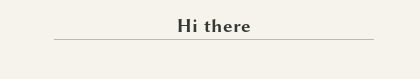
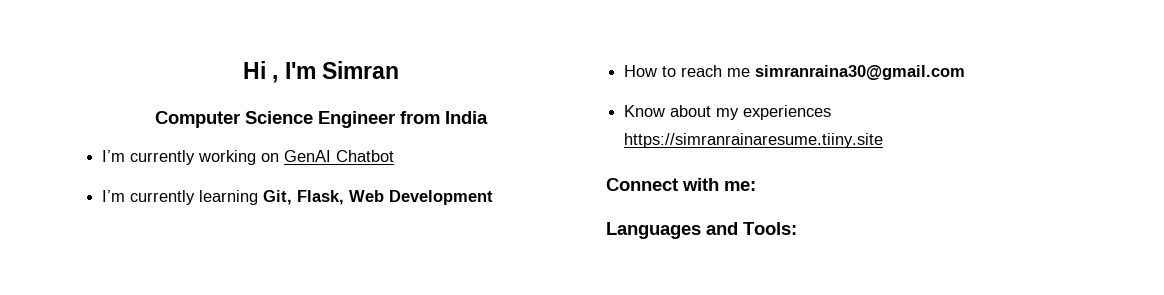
[203,19,251,32] there -> [272,61,399,83] [155,111,488,128] [102,150,395,165] [102,190,494,205] [624,65,966,80] [624,105,832,120] [624,133,884,148] [606,178,756,191] [606,222,797,239] , I'm Simran // Computer Science Engineer from India // I’m currently working on GenAI Chatbot // I’m currently learning Git, Flask, Web Development // How to reach me simranraina30@gmail.com // Know about my experiences https://simranrainaresume.tiiny.site // Connect with me: // Languages and Tools:

